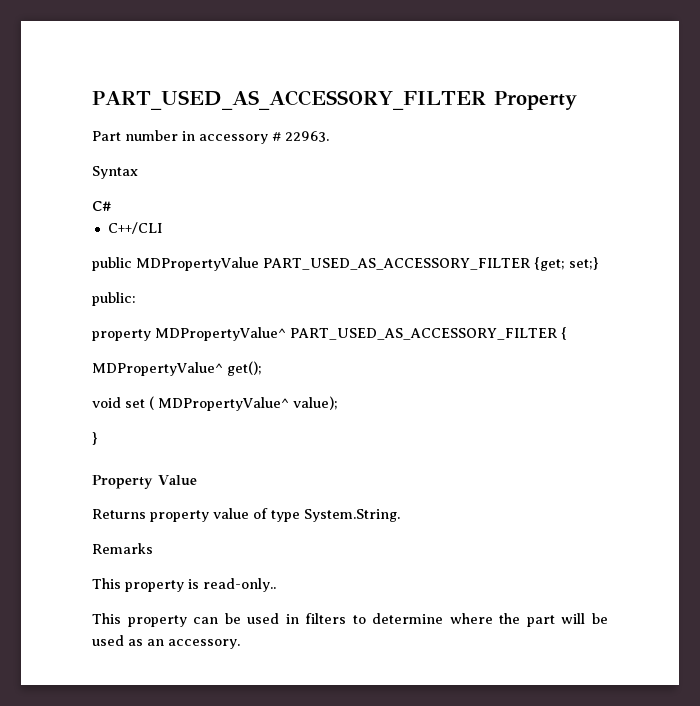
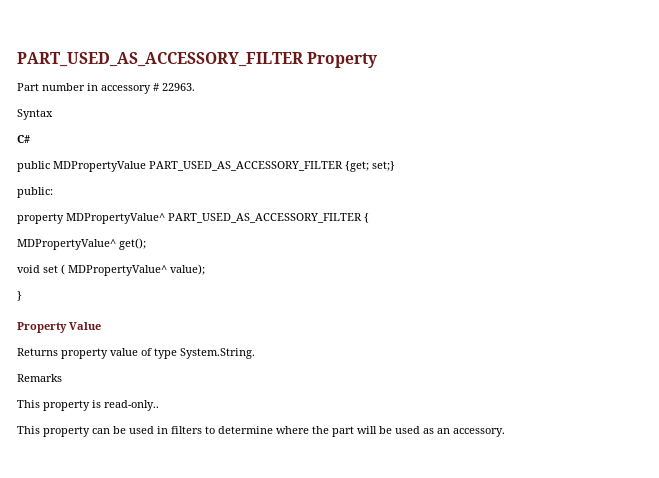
[107,222,162,234] // C++/CLI -> (30, 139) none

